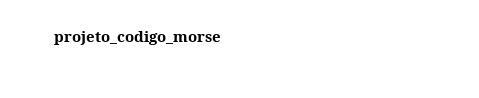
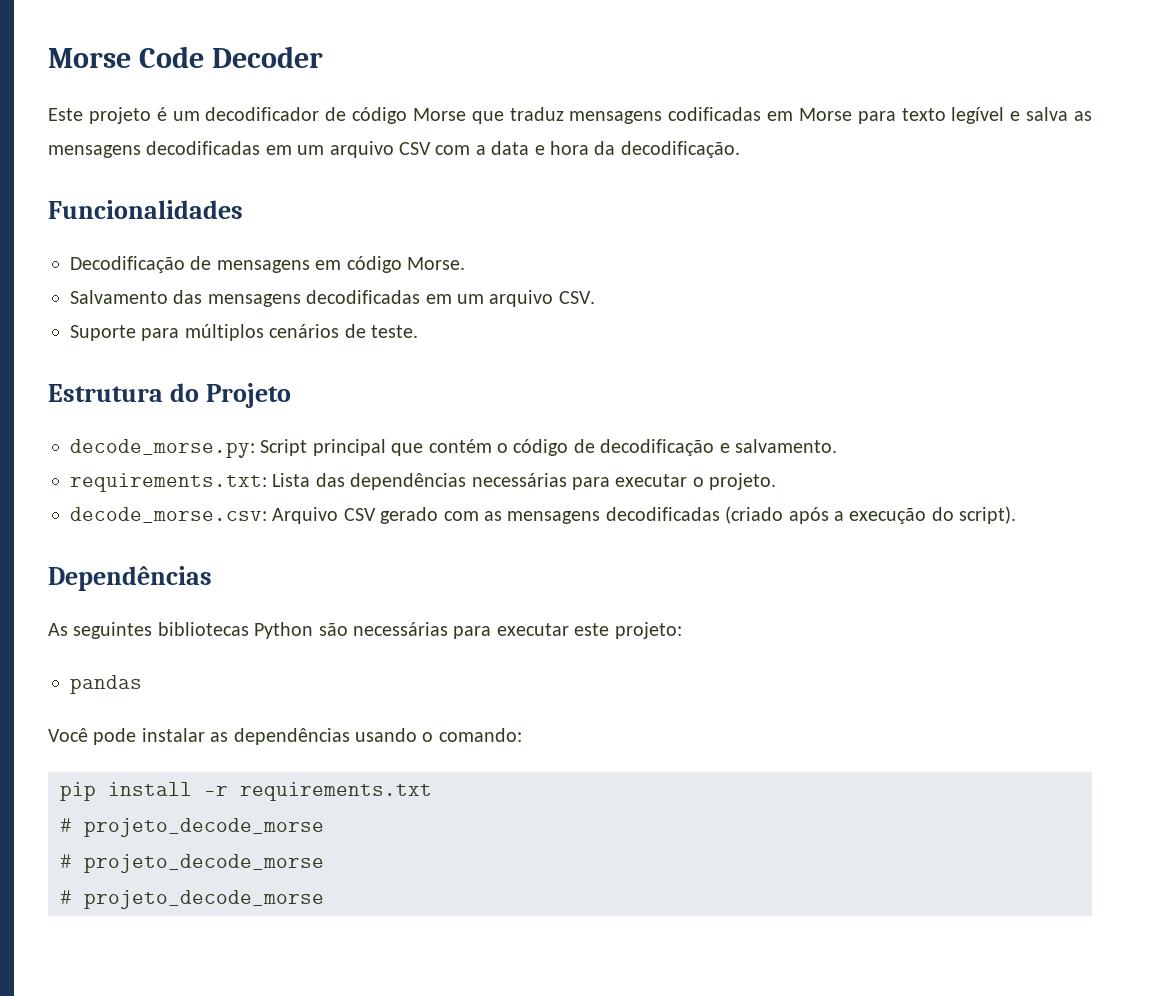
[54,31,221,45] projeto_codigo_morse -> [48,46,324,68] [48,107,1093,124] [48,141,740,158] [48,200,243,219] [70,256,465,273] [70,290,595,307] [70,324,418,341] [48,383,291,408] [70,439,837,458] [70,473,777,492] [70,506,1017,524] [48,566,212,591] [48,622,682,639] [70,675,142,694] [48,728,522,745] [60,782,432,801] [60,818,324,837] [60,854,324,873] [60,890,324,909] Morse Code Decoder // Este projeto é um decodificador de código Morse que traduz mensagens codificadas em Morse para texto legível e salva as mensagens decodificadas em um arquivo CSV com a data e hora da decodificação. // Funcionalidades // Decodificação de mensagens em código Morse. // Salvamento das mensagens decodificadas em um arquivo CSV. // Suporte para múltiplos cenários de teste. // Estrutura do Projeto // decode_morse.py: Script principal que contém o código de decodificação e salvamento. // requirements.txt: Lista das dependências necessárias para executar o projeto. // decode_morse.csv: Arquivo CSV gerado com as mensagens decodificadas (criado após a execução do script). // Dependências // As seguintes bibliotecas Python são necessárias para executar este projeto: // pandas // Você pode instalar as dependências usando o comando: // pip install -r requirements.txt // # projeto_decode_morse // # projeto_decode_morse // # projeto_decode_morse

